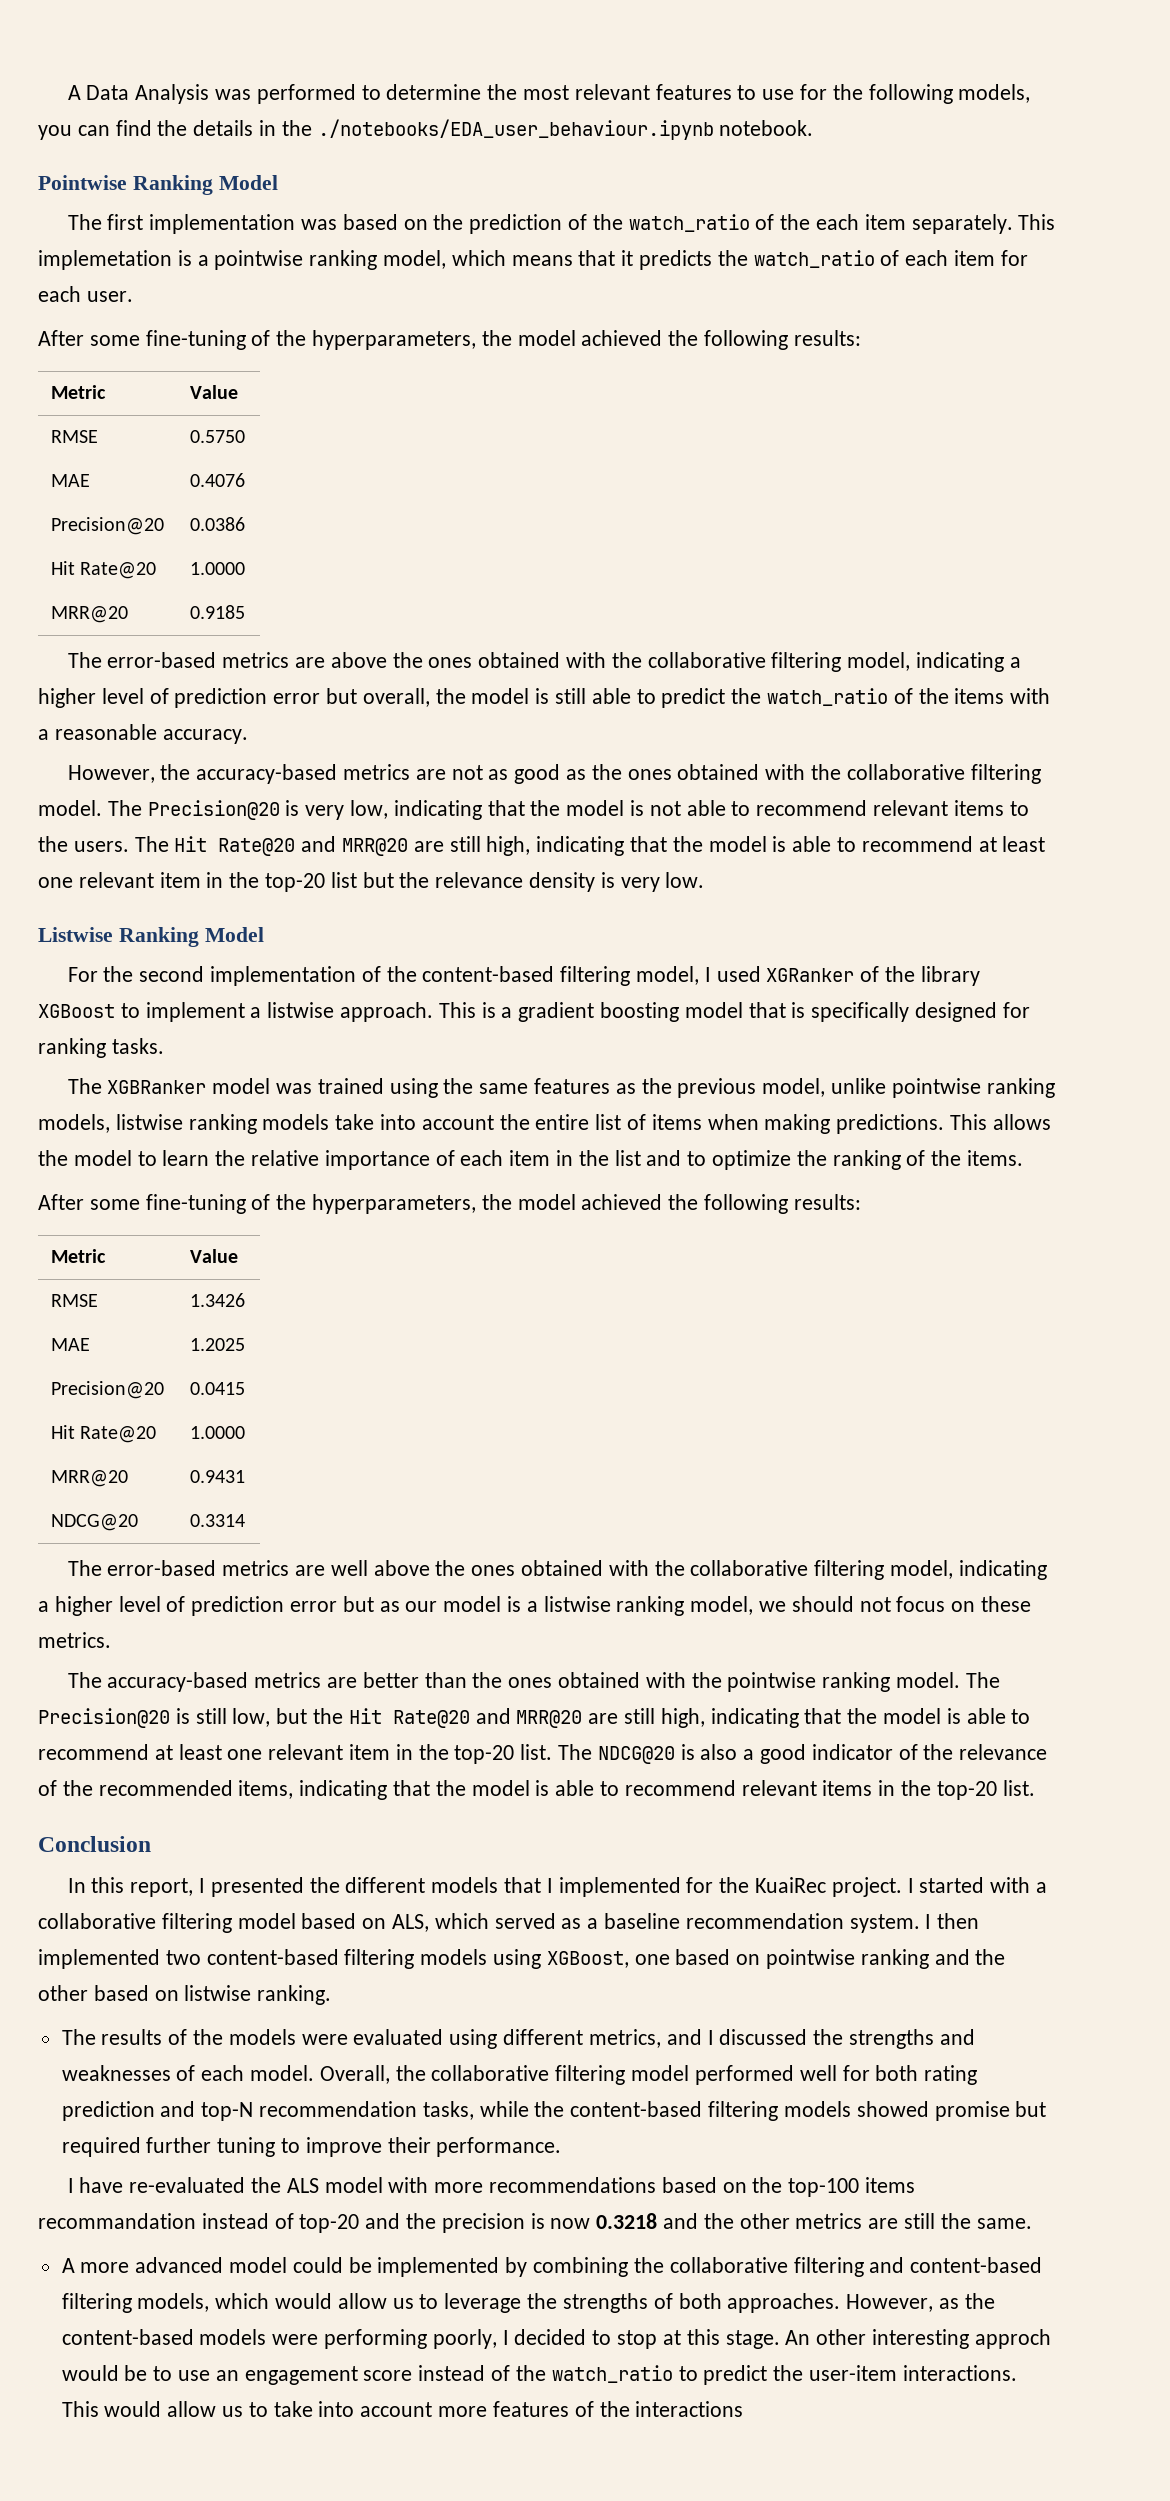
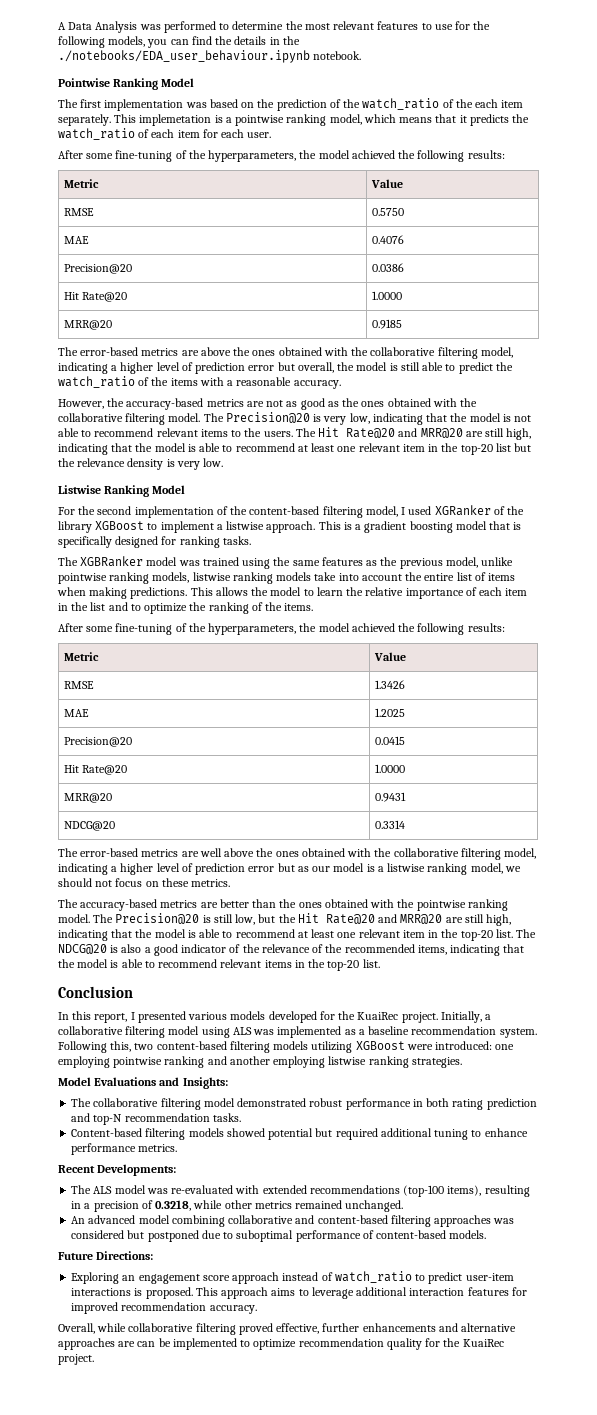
[309,1877,1031,1897] the different models that I implemented for the KuaiRec project. I started with -> [188,1011,482,1023] various models developed for the KuaiRec project. Initially,
[301,1913,556,1932] based on ALS, which served -> [201,1026,342,1038] using ALS was implemented
[925,1913,980,1929] [38,1949,160,1969] I then implemented -> [58,1041,132,1053] Following this,
[493,1949,1006,1969] [38,1985,332,2005] [61,2029,975,2049] [61,2065,870,2085] using XGBoost, one based on pointwise ranking and the other based on listwise ranking. // The results of the models were evaluated using different metrics, and I discussed the strengths and weaknesses of each model. Overall, the collaborative filtering model performed well for -> [311,1041,515,1053] [58,1056,462,1068] [58,1077,228,1089] [71,1098,423,1110] utilizing XGBoost were introduced: one employing pointwise ranking and another employing listwise ranking strategies. // Model Evaluations and Insights: // The collaborative filtering model demonstrated robust performance in
[422,2101,703,2120] tasks, while the content-based -> [212,1113,241,1122] [71,1128,143,1137] tasks. // Content-based
[934,2101,1010,2121] promise -> [268,1128,314,1140] potential
[146,2137,212,2153] further -> [380,1128,432,1137] additional
[305,2137,562,2157] [67,2177,916,2197] [38,2213,1032,2233] [61,2257,1043,2277] [61,2293,995,2313] [61,2329,1051,2349] [61,2365,211,2381] improve their performance. // I have re-evaluated the ALS model with more recommendations based on the top-100 items recommandation instead of top-20 and the precision is now 0.3218 and the other metrics are still the same. // A more advanced model could be implemented by combining the collaborative filtering and content-based filtering models, which would allow us to leverage the strengths of both approaches. However, as the content-based models were performing poorly, I decided to stop at this stage. An other interesting approch would be to use -> [484,1128,528,1137] [71,1143,178,1155] [58,1164,177,1176] [71,1185,530,1197] [71,1200,404,1212] [71,1215,515,1227] [71,1230,487,1242] [58,1251,154,1260] [71,1272,120,1284] enhance performance metrics. // Recent Developments: // The ALS model was re-evaluated with extended recommendations (top-100 items), resulting in a precision of 0.3218, while other metrics remained unchanged. // An advanced model combining collaborative and content-based filtering approaches was considered but postponed due to suboptimal performance of content-based models. // Future Directions: // Exploring
[418,2365,546,2381] instead of the -> [232,1272,333,1284] approach instead of
[773,2365,1017,2381] [61,2401,744,2417] the user-item interactions. This would allow us to take into account more features of the interactions -> [465,1273,514,1281] [71,1287,527,1299] [71,1302,257,1314] [58,1323,517,1335] [58,1338,504,1350] [58,1354,94,1365] user-item interactions is proposed. This approach aims to leverage additional interaction features for improved recommendation accuracy. // Overall, while collaborative filtering proved effective, further enhancements and alternative approaches are can be implemented to optimize recommendation quality for the KuaiRec project.

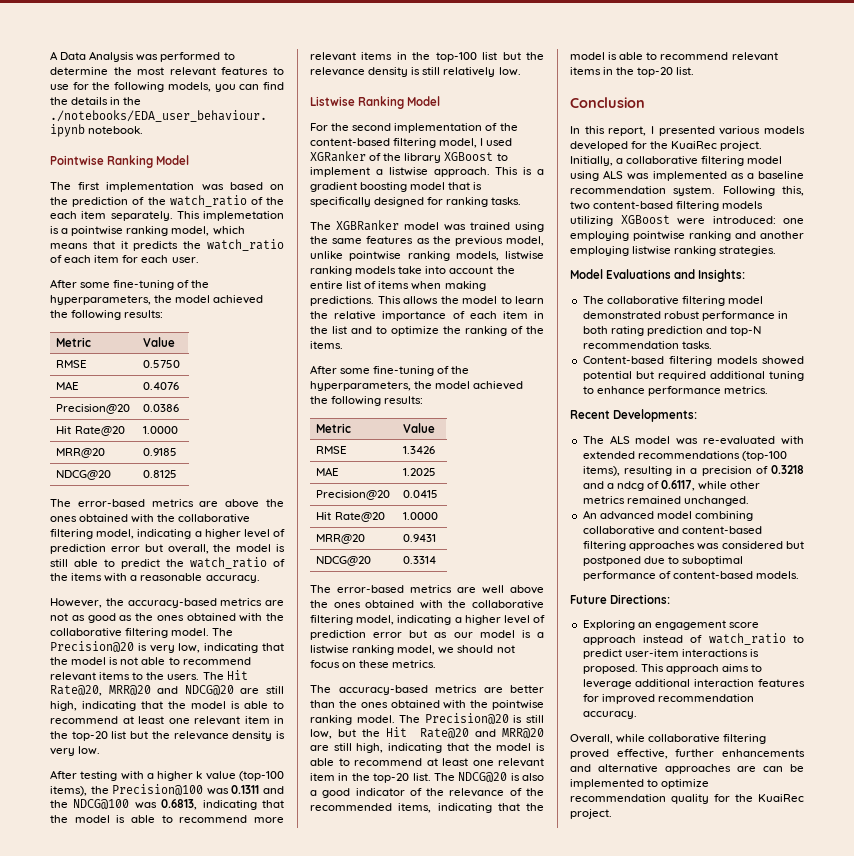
(402, 324) none -> [56,470,112,480] [143,470,178,478] // NDCG@20 | 0.8125
[346,428,463,438] Rate@20 and MRR@20 -> [50,685,234,696] Rate@20, MRR@20 and NDCG@20
(224, 462) none -> [50,770,284,781] [50,784,284,796] [50,799,284,810] [50,815,284,823] [310,52,544,62] [310,67,521,77] // After testing with a higher k value (top-100 items), the Precision@100 was 0.1311 and the NDCG@100 was 0.6813, indicating that the model is able to recommend more relevant items in the top-100 list but the relevance density is still relatively low.
[155,1200,192,1211] 0.3218, -> [771,465,804,474] [582,480,696,491] 0.3218 and a ndcg of 0.6117,

